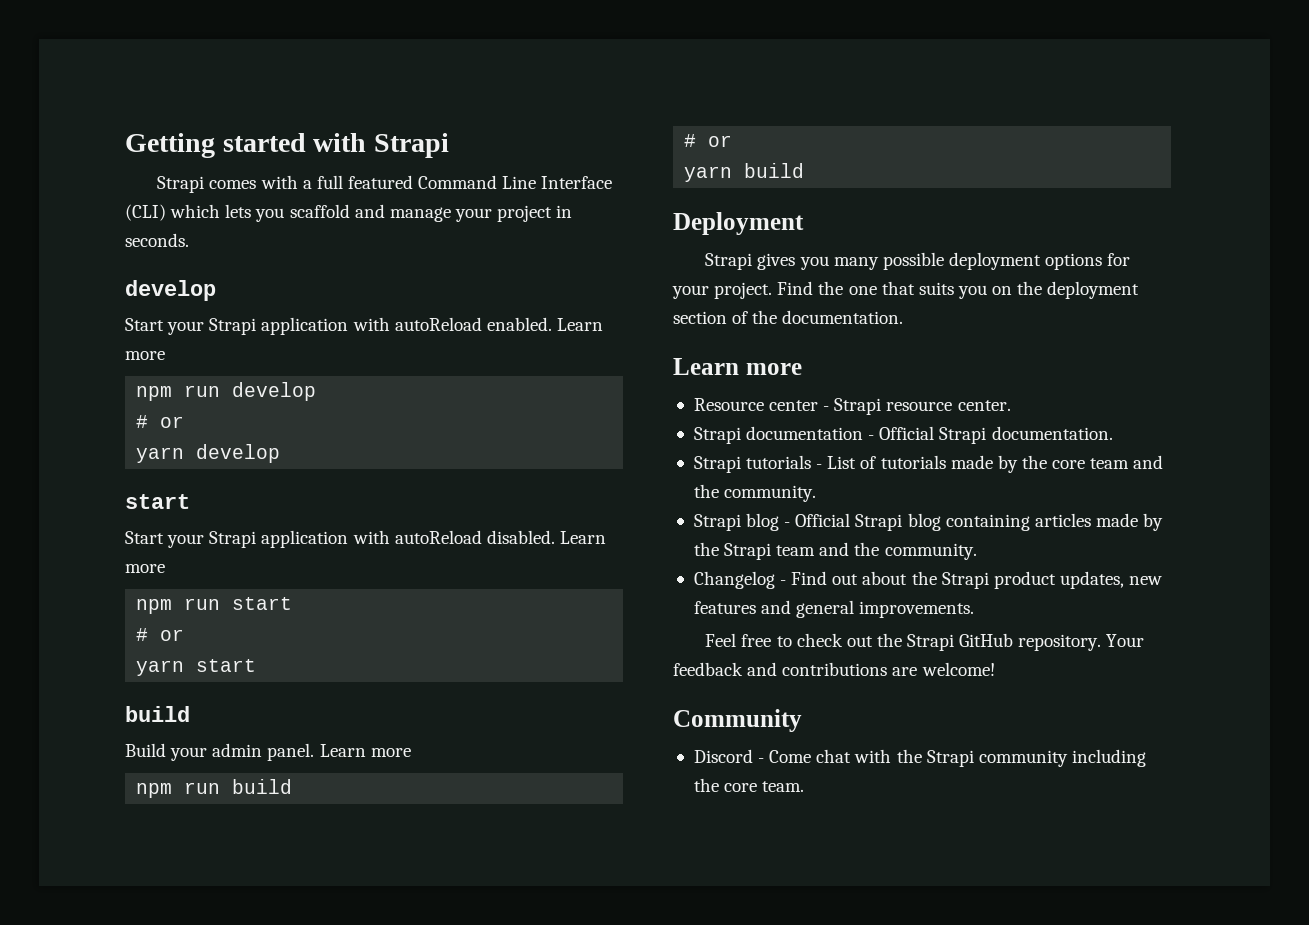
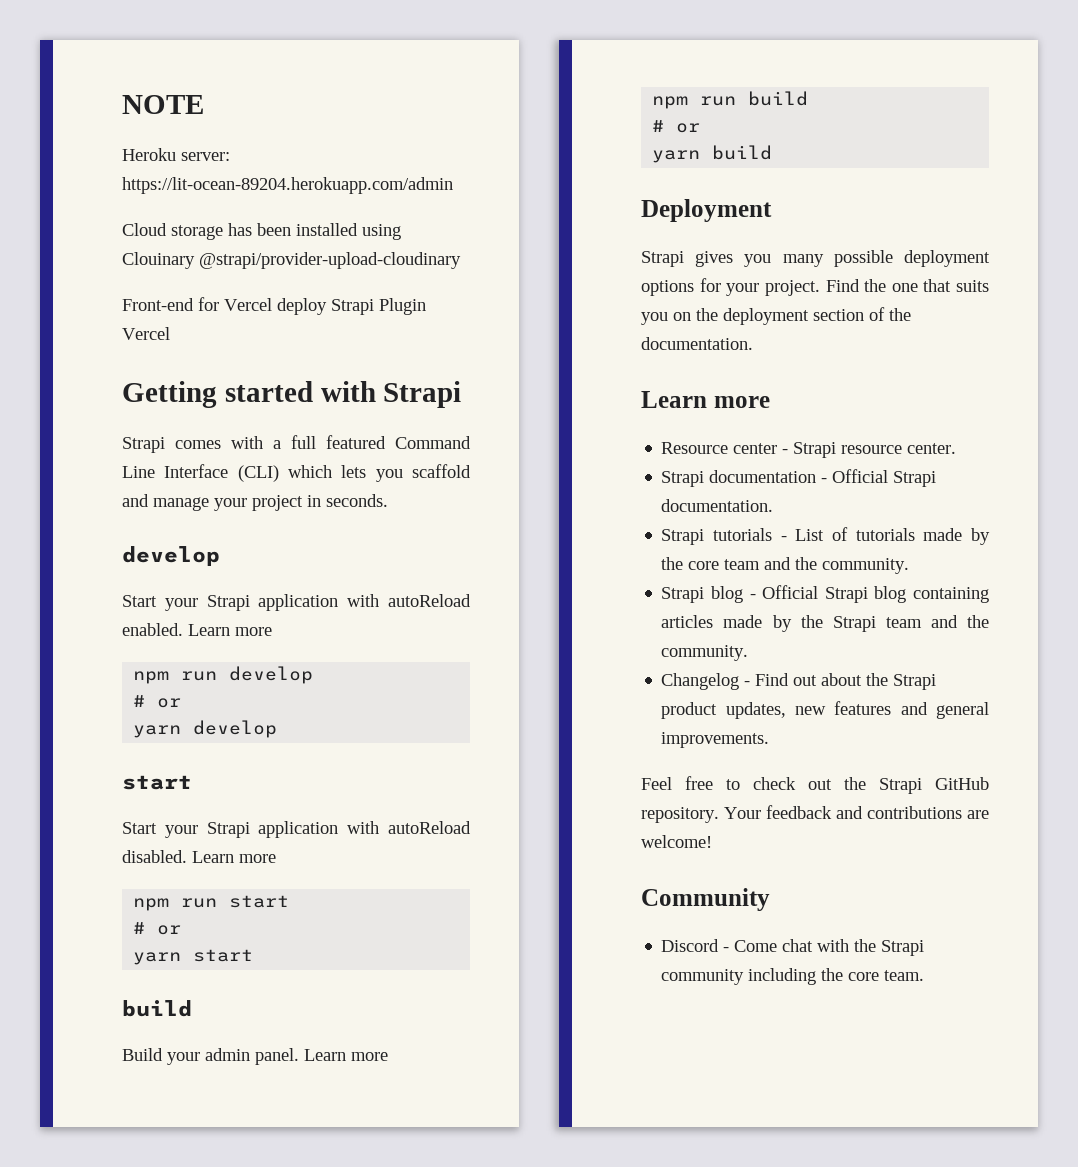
(125, 145) none -> [122,95,204,114] [122,148,230,161] [122,177,453,194] [122,223,401,240] [122,252,461,269] [122,297,426,315] [122,327,170,340] NOTE // Heroku server: https://lit-ocean-89204.herokuapp.com/admin // Cloud storage has been installed using Clouinary @strapi/provider-upload-cloudinary // Front-end for Vercel deploy Strapi Plugin Vercel //

